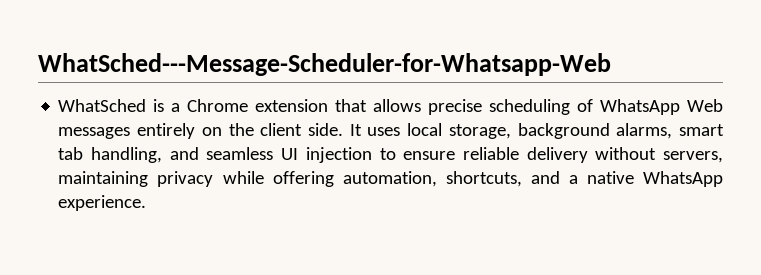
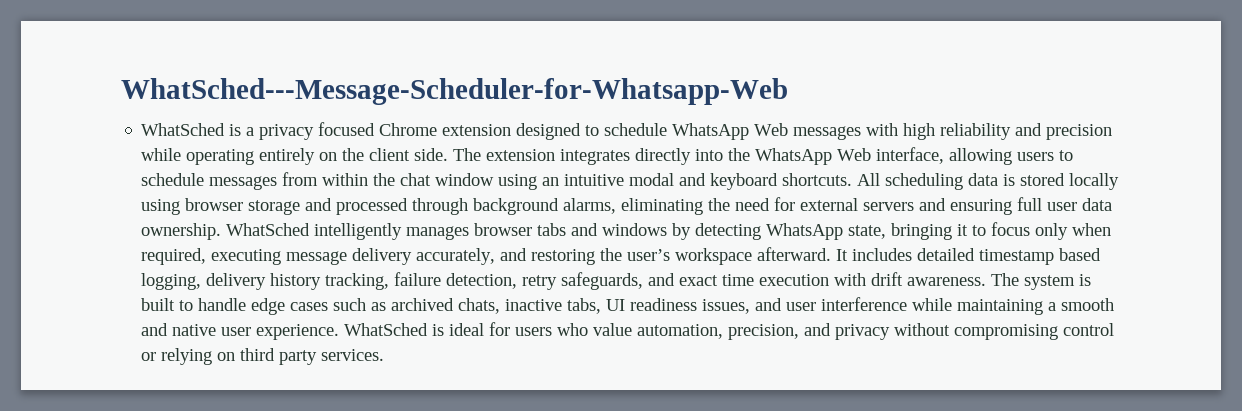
[187,99,723,115] [58,127,131,139] Chrome extension that allows precise scheduling of WhatsApp Web messages -> [259,122,1113,140] [141,148,255,165] privacy focused Chrome extension designed to schedule WhatsApp Web messages with high reliability and precision while operating
[349,123,725,139] [58,147,723,163] [58,171,723,187] [58,195,147,211] It uses local storage, background alarms, smart tab handling, and seamless UI injection to ensure reliable delivery without servers, maintaining privacy while offering automation, shortcuts, and a native WhatsApp experience. -> [453,147,1074,165] [141,172,1120,190] [141,197,1113,215] [141,222,1112,240] [141,247,1102,265] [141,272,1092,290] [141,297,1115,315] [141,322,1115,340] [141,348,385,365] The extension integrates directly into the WhatsApp Web interface, allowing users to schedule messages from within the chat window using an intuitive modal and keyboard shortcuts. All scheduling data is stored locally using browser storage and processed through background alarms, eliminating the need for external servers and ensuring full user data ownership. WhatSched intelligently manages browser tabs and windows by detecting WhatsApp state, bringing it to focus only when required, executing message delivery accurately, and restoring the user’s workspace afterward. It includes detailed timestamp based logging, delivery history tracking, failure detection, retry safeguards, and exact time execution with drift awareness. The system is built to handle edge cases such as archived chats, inactive tabs, UI readiness issues, and user interference while maintaining a smooth and native user experience. WhatSched is ideal for users who value automation, precision, and privacy without compromising control or relying on third party services.

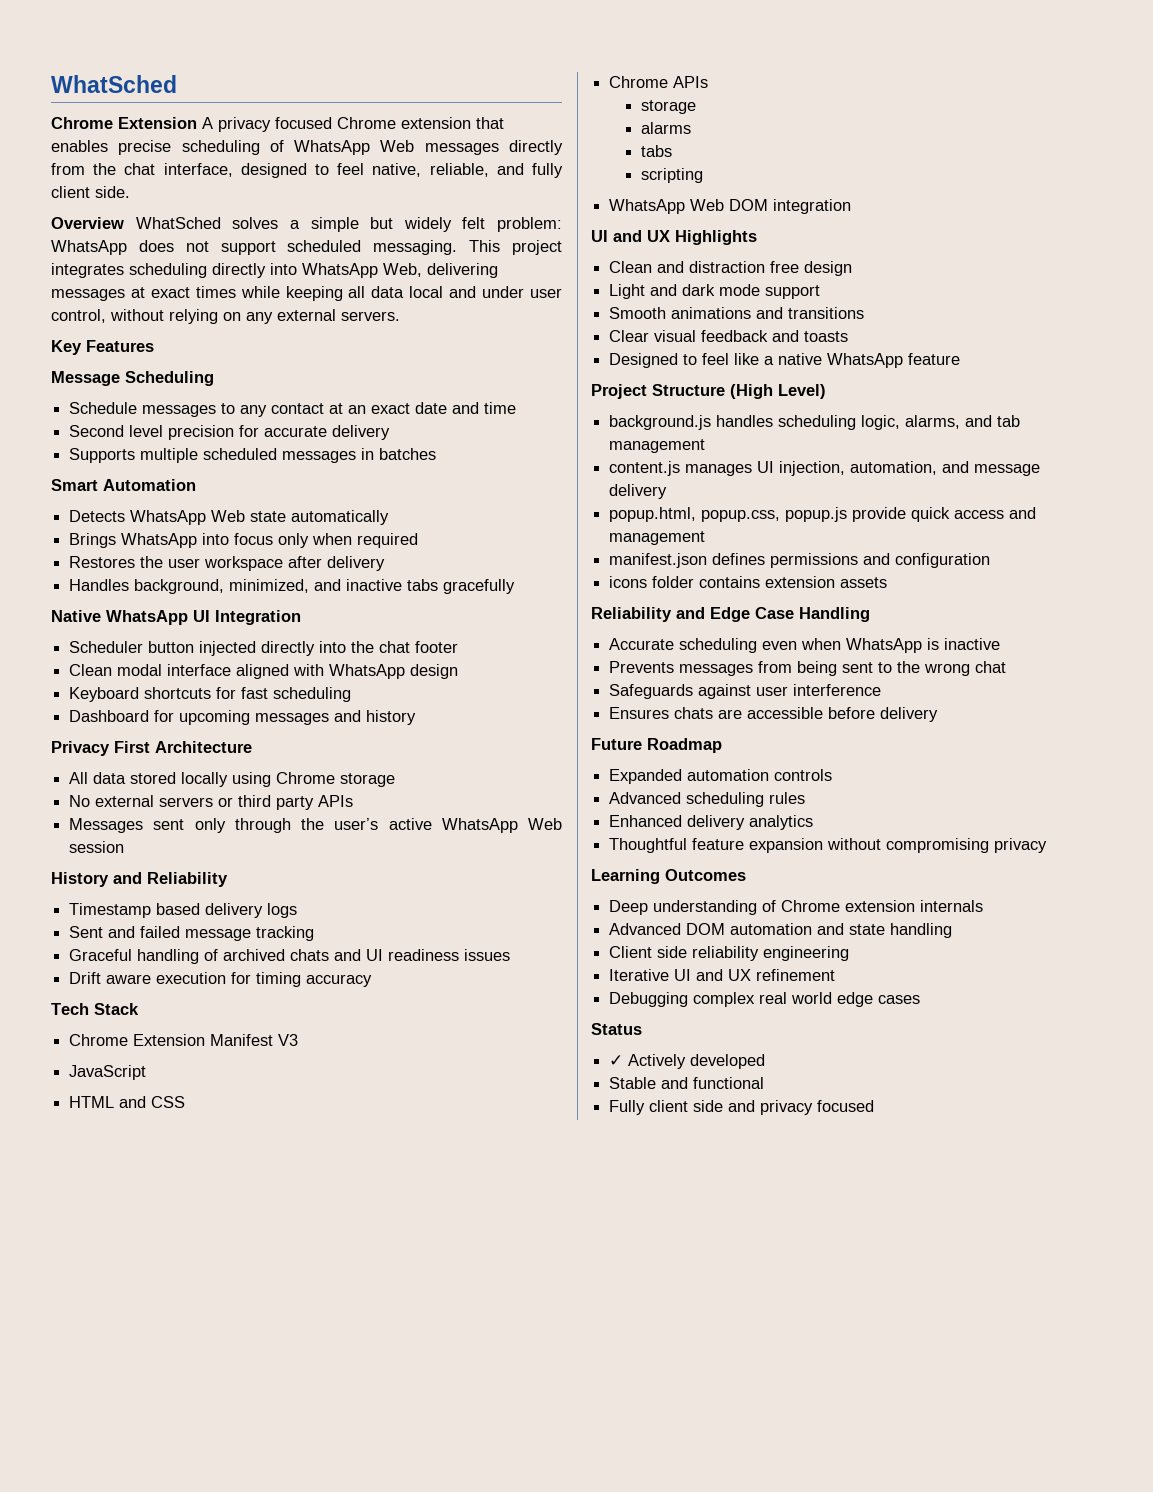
[121,78,788,105] [141,122,1113,140] [141,147,1074,165] [141,172,1016,190] WhatSched---Message-Scheduler-for-Whatsapp-Web // WhatSched is a privacy focused Chrome extension designed to schedule WhatsApp Web messages with high reliability and precision while operating entirely on the client side. The extension integrates directly into the WhatsApp Web interface, allowing users to schedule messages from within the chat window using an intuitive modal and keyboard shortcuts. All scheduling data is -> [51,75,177,93] [51,117,504,132] [51,140,563,155] [51,163,563,178] [51,186,130,198] [51,217,562,232] [51,240,562,255] [51,263,498,278] [51,286,563,301] [51,309,400,324] [51,340,154,355] [51,371,214,386] [69,402,517,417] [69,425,391,440] [69,448,437,463] [51,479,196,491] [69,510,390,525] [69,533,419,548] [69,556,386,571] [69,579,516,594] [51,610,301,625] [69,641,459,656] [69,664,459,679] [69,687,352,702] [69,710,417,725] [51,741,252,756] [69,772,127,784] WhatSched // Chrome Extension A privacy focused Chrome extension that enables precise scheduling of WhatsApp Web messages directly from the chat interface, designed to feel native, reliable, and fully client side. // Overview WhatSched solves a simple but widely felt problem: WhatsApp does not support scheduled messaging. This project integrates scheduling directly into WhatsApp Web, delivering messages at exact times while keeping all data local and under user control, without relying on any external servers. // Key Features // Message Scheduling // Schedule messages to any contact at an exact date and time // Second level precision for accurate delivery // Supports multiple scheduled messages in batches // Smart Automation // Detects WhatsApp Web state automatically // Brings WhatsApp into focus only when required // Restores the user workspace after delivery // Handles background, minimized, and inactive tabs gracefully // Native WhatsApp UI Integration // Scheduler button injected directly into the chat footer // Clean modal interface aligned with WhatsApp design // Keyboard shortcuts for fast scheduling // Dashboard for upcoming messages and history // Privacy First Architecture // All data
[185,197,1113,215] [141,222,1112,240] [141,247,1102,265] [141,272,1092,290] [141,297,1115,315] [141,322,1115,340] [141,348,385,365] browser storage and processed through background alarms, eliminating the need for external servers and ensuring full user data ownership. WhatSched intelligently manages browser tabs and windows by detecting WhatsApp state, bringing it to focus only when required, executing message delivery accurately, and restoring the user’s workspace afterward. It includes detailed timestamp based logging, delivery history tracking, failure detection, retry safeguards, and exact time execution with drift awareness. The system is built to handle edge cases such as archived chats, inactive tabs, UI readiness issues, and user interference while maintaining a smooth and native user experience. WhatSched is ideal for users who value automation, precision, and privacy without compromising control or relying on third party services. -> [276,772,396,787] [69,795,354,810] [69,818,562,833] [69,841,125,853] [51,872,228,887] [69,903,298,918] [69,926,315,941] [69,949,511,964] [69,972,373,987] [51,1003,139,1015] [69,1034,299,1046] [69,1065,147,1080] [69,1096,186,1108] [609,76,709,88] [641,100,697,114] [641,122,692,134] [641,145,673,157] [641,168,704,183] [609,199,852,214] [591,230,757,245] [609,261,853,276] [609,284,821,299] [609,307,865,319] [609,330,849,342] [609,353,961,368] [591,384,826,399] [609,415,1021,430] [609,439,706,453] [609,461,1041,476] [609,484,668,499] [609,507,1037,522] [609,531,706,545] [609,553,991,568] [609,576,888,588] [591,607,870,622] [609,638,1001,653] [609,661,1007,676] [609,684,882,699] [609,707,939,722] [591,738,722,753] [609,769,833,784] [609,792,806,807] [609,815,814,830] [609,838,1048,853] [591,869,746,884] [609,900,984,915] [609,923,953,938] [609,946,850,961] [609,969,836,981] [609,992,921,1007] [591,1023,642,1035] [609,1054,766,1069] [609,1077,765,1089] [609,1100,875,1115] Chrome storage // No external servers or third party APIs // Messages sent only through the user’s active WhatsApp Web session // History and Reliability // Timestamp based delivery logs // Sent and failed message tracking // Graceful handling of archived chats and UI readiness issues // Drift aware execution for timing accuracy // Tech Stack // Chrome Extension Manifest V3 // JavaScript // HTML and CSS // Chrome APIs // storage // alarms // tabs // scripting // WhatsApp Web DOM integration // UI and UX Highlights // Clean and distraction free design // Light and dark mode support // Smooth animations and transitions // Clear visual feedback and toasts // Designed to feel like a native WhatsApp feature // Project Structure (High Level) // background.js handles scheduling logic, alarms, and tab management // content.js manages UI injection, automation, and message delivery // popup.html, popup.css, popup.js provide quick access and management // manifest.json defines permissions and configuration // icons folder contains extension assets // Reliability and Edge Case Handling // Accurate scheduling even when WhatsApp is inactive // Prevents messages from being sent to the wrong chat // Safeguards against user interference // Ensures chats are accessible before delivery // Future Roadmap // Expanded automation controls // Advanced scheduling rules // Enhanced delivery analytics // Thoughtful feature expansion without compromising privacy // Learning Outcomes // Deep understanding of Chrome extension internals // Advanced DOM automation and state handling // Client side reliability engineering // Iterative UI and UX refinement // Debugging complex real world edge cases // Status // ✓ Actively developed // Stable and functional // Fully client side and privacy focused

